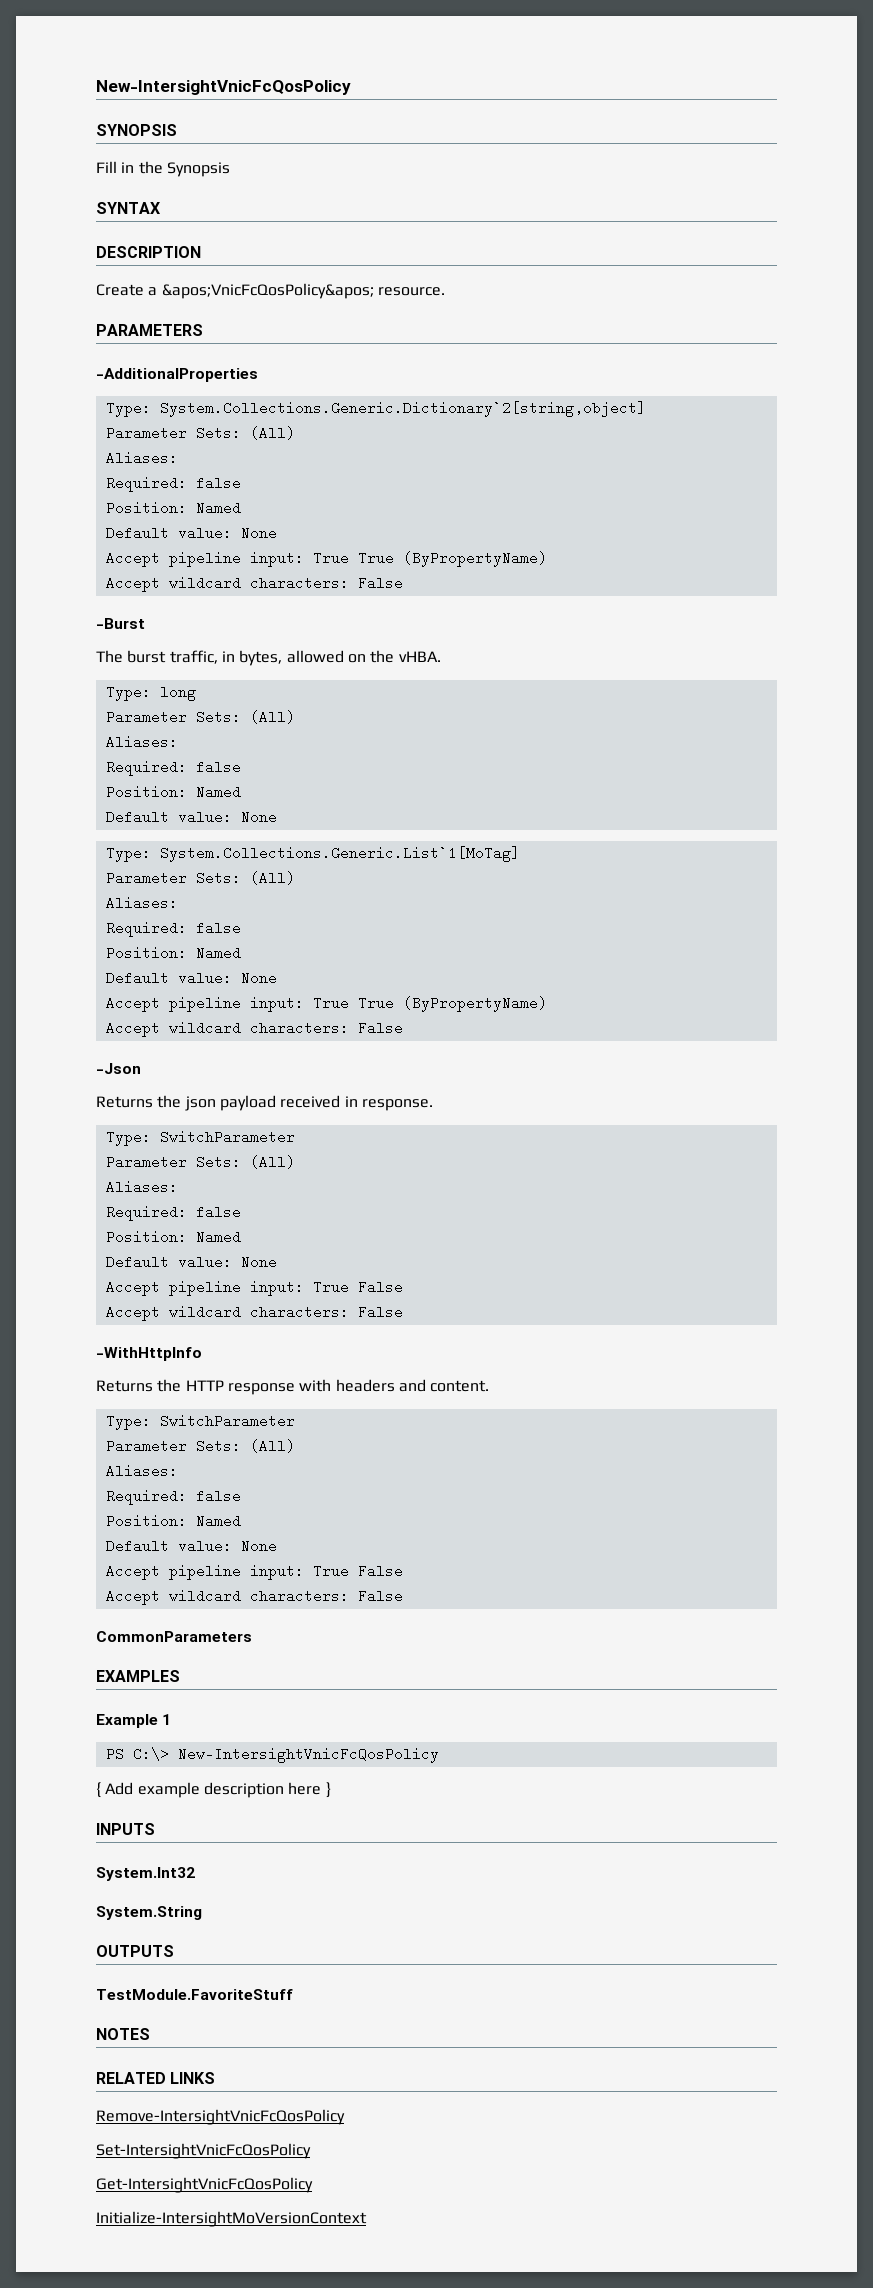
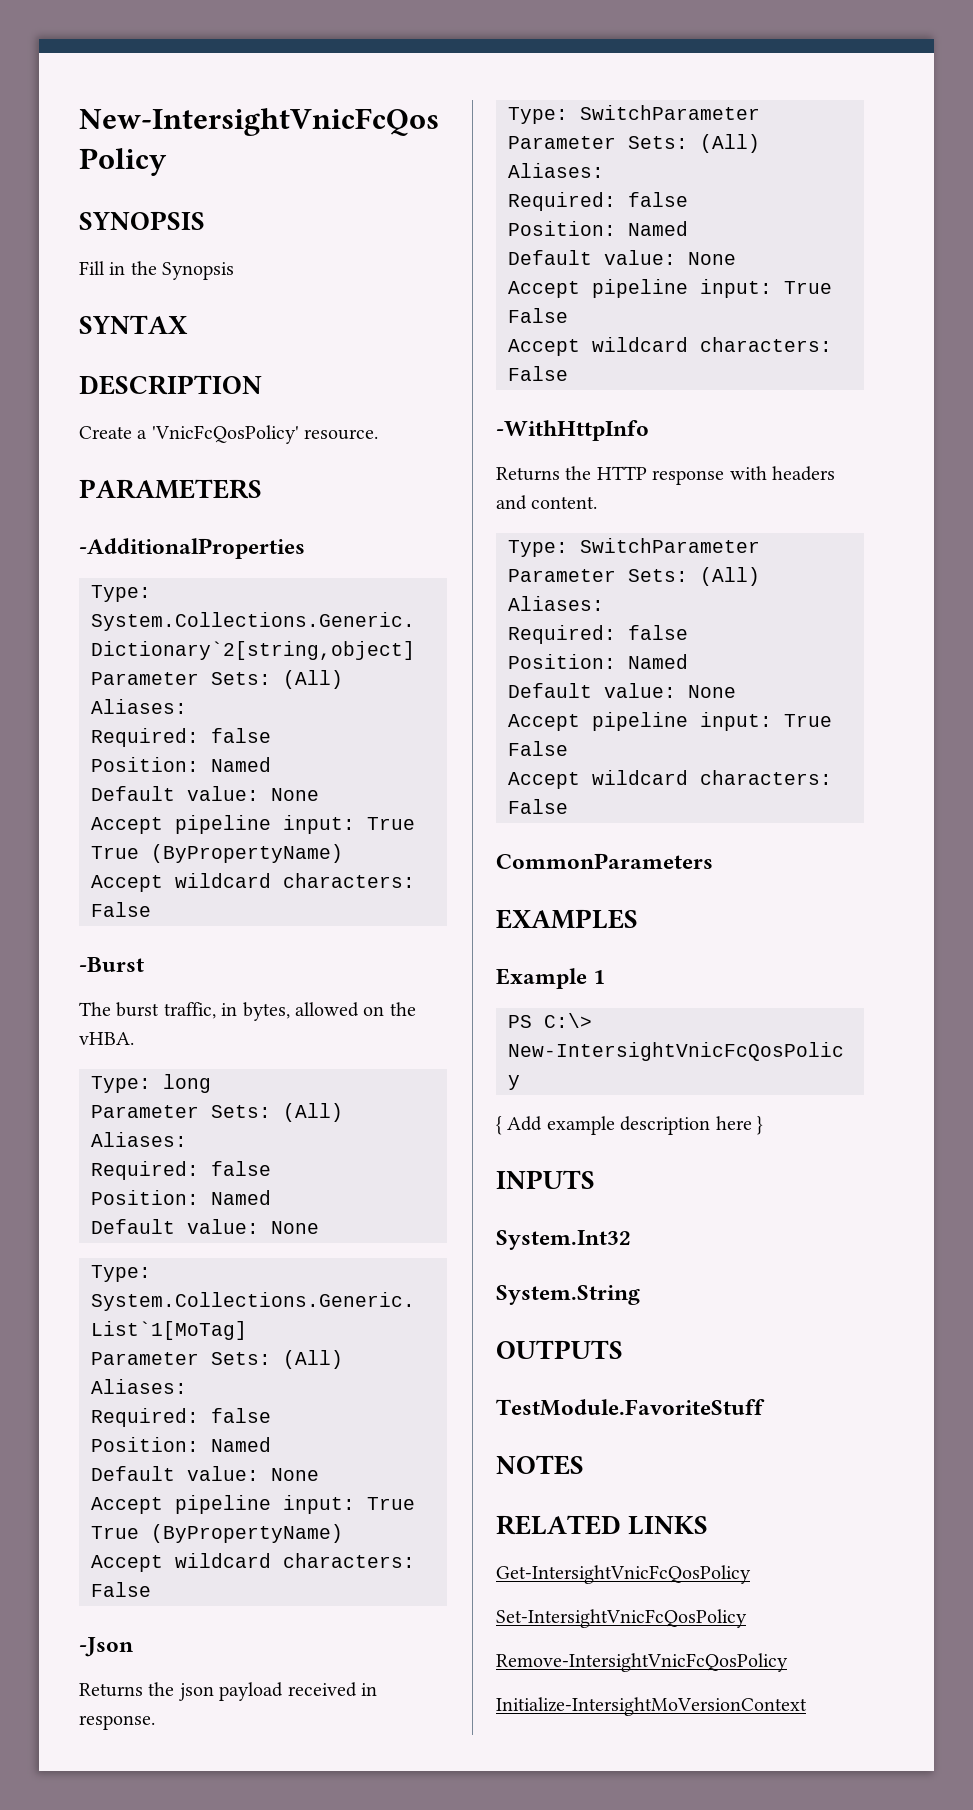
[161,283,374,299] &apos;VnicFcQosPolicy&apos; -> [151,425,299,444] 'VnicFcQosPolicy'
[96,2109,345,2125] Remove-IntersightVnicFcQosPolicy -> [496,1565,751,1584] Get-IntersightVnicFcQosPolicy
[96,2177,313,2193] Get-IntersightVnicFcQosPolicy -> [496,1653,788,1672] Remove-IntersightVnicFcQosPolicy

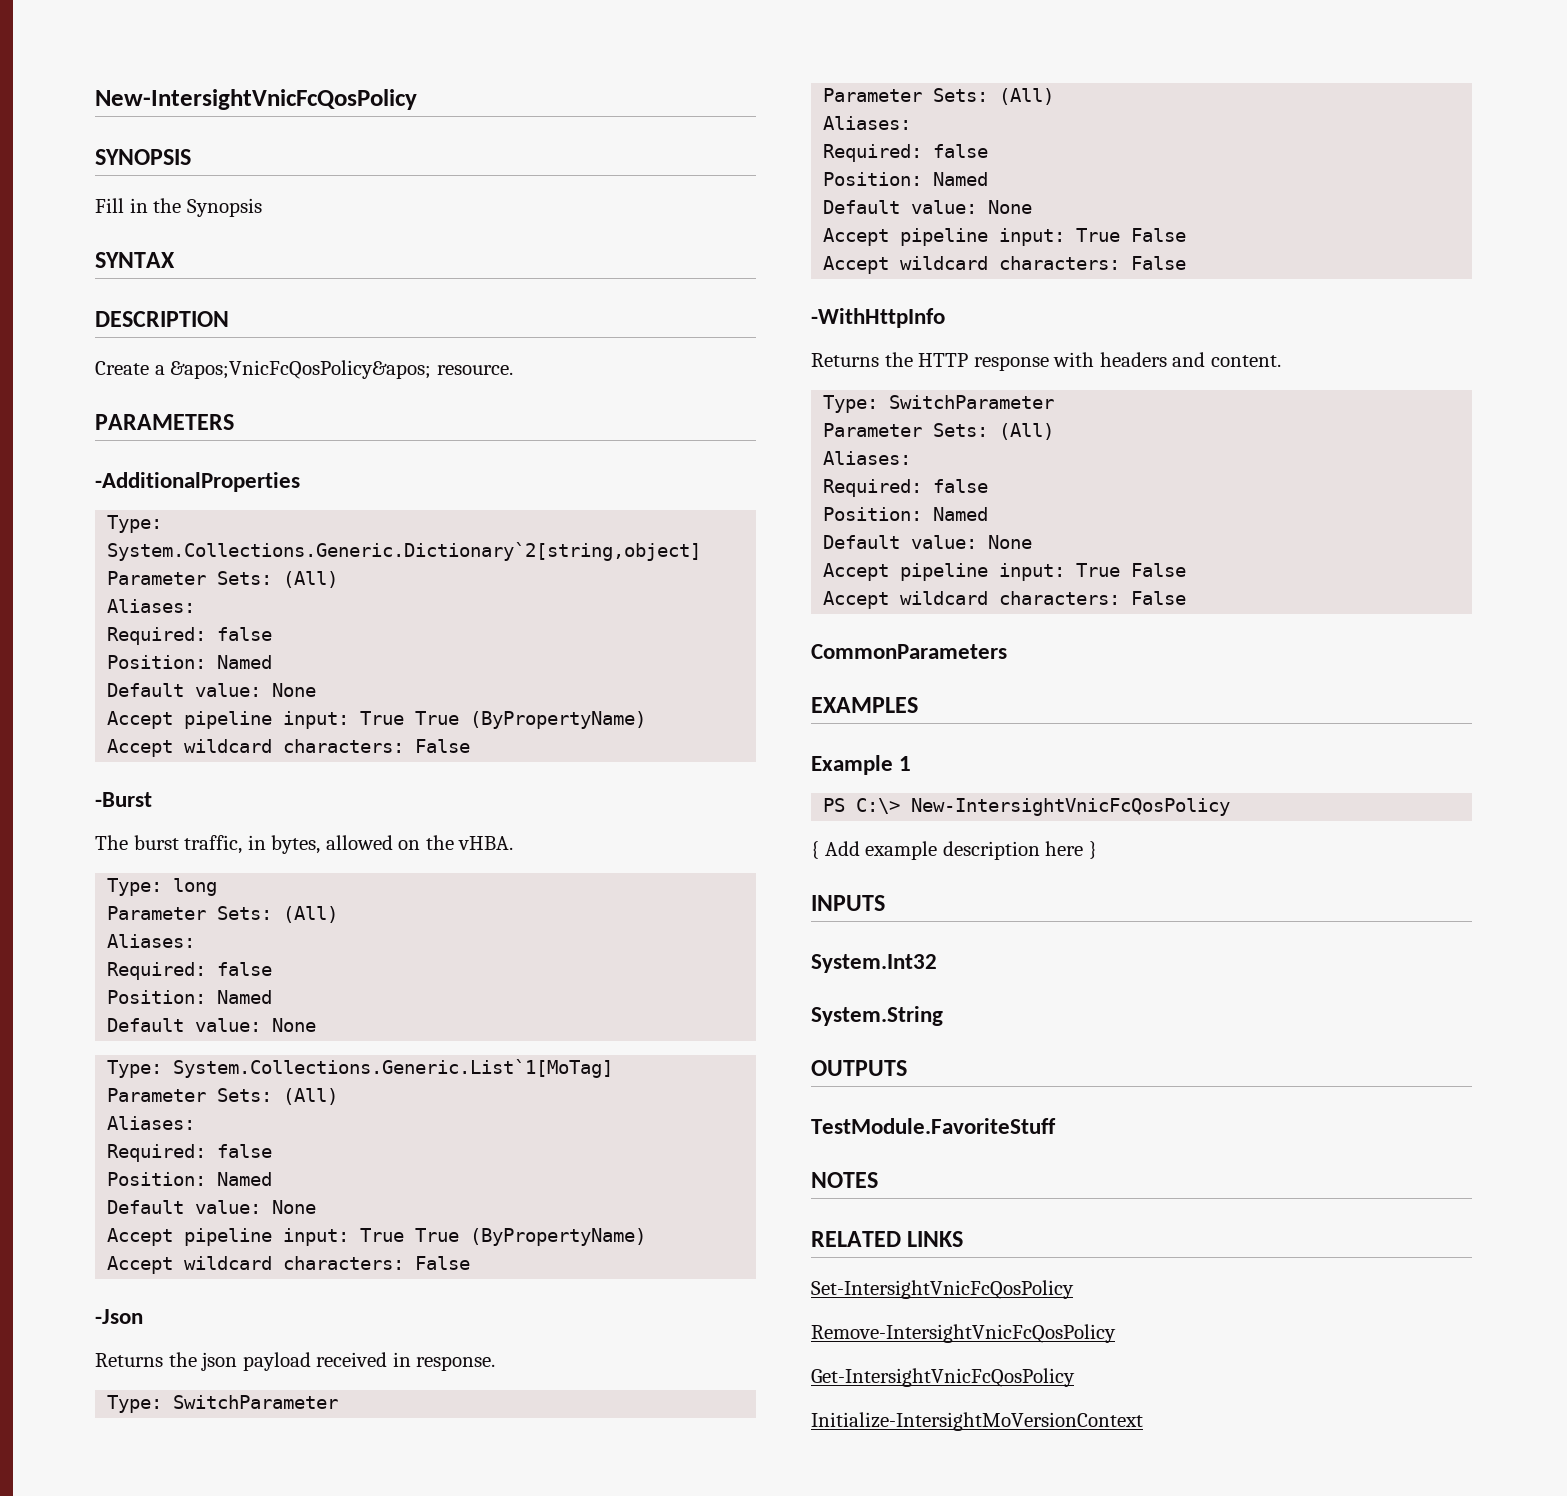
[151,425,299,444] 'VnicFcQosPolicy' -> [170,360,432,379] &apos;VnicFcQosPolicy&apos;
[496,1565,751,1584] // Get-IntersightVnicFcQosPolicy -> (964, 1239) none
(788, 1662) none -> [811,1368,1075,1387] // Get-IntersightVnicFcQosPolicy

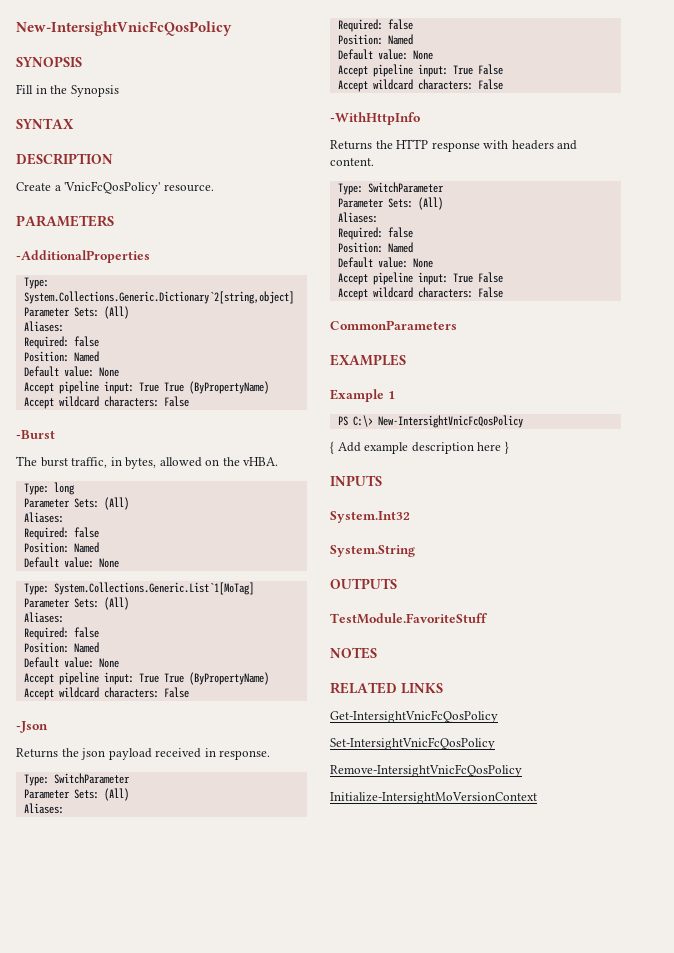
[170,360,432,379] &apos;VnicFcQosPolicy&apos; -> [64,181,161,194] 'VnicFcQosPolicy'
(964, 1239) none -> [330,710,498,723] // Get-IntersightVnicFcQosPolicy
[811,1368,1075,1387] // Get-IntersightVnicFcQosPolicy -> (522, 770) none

